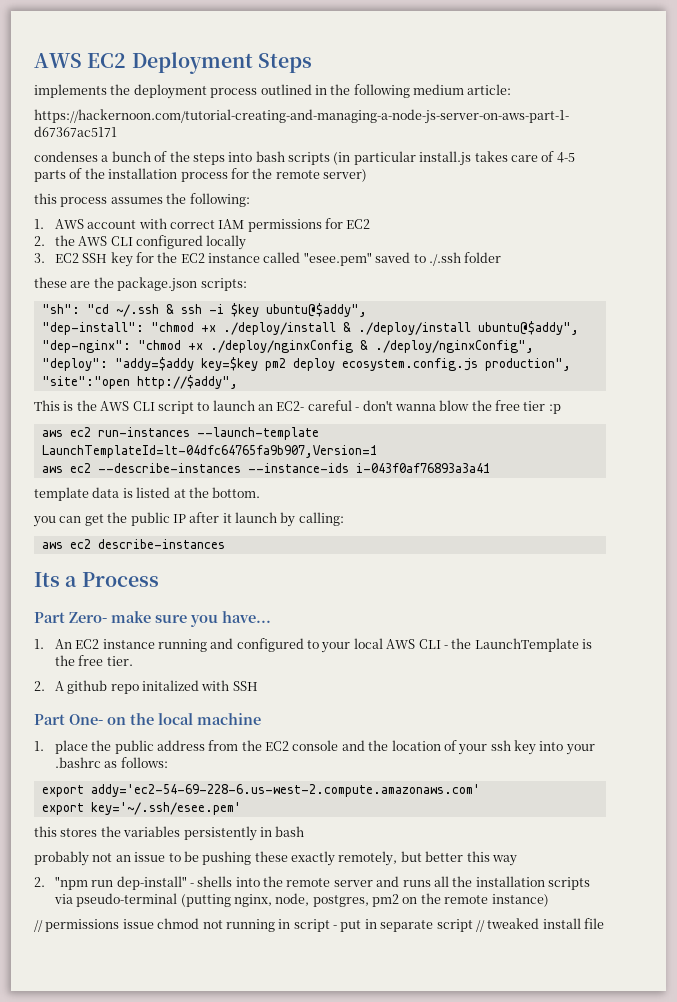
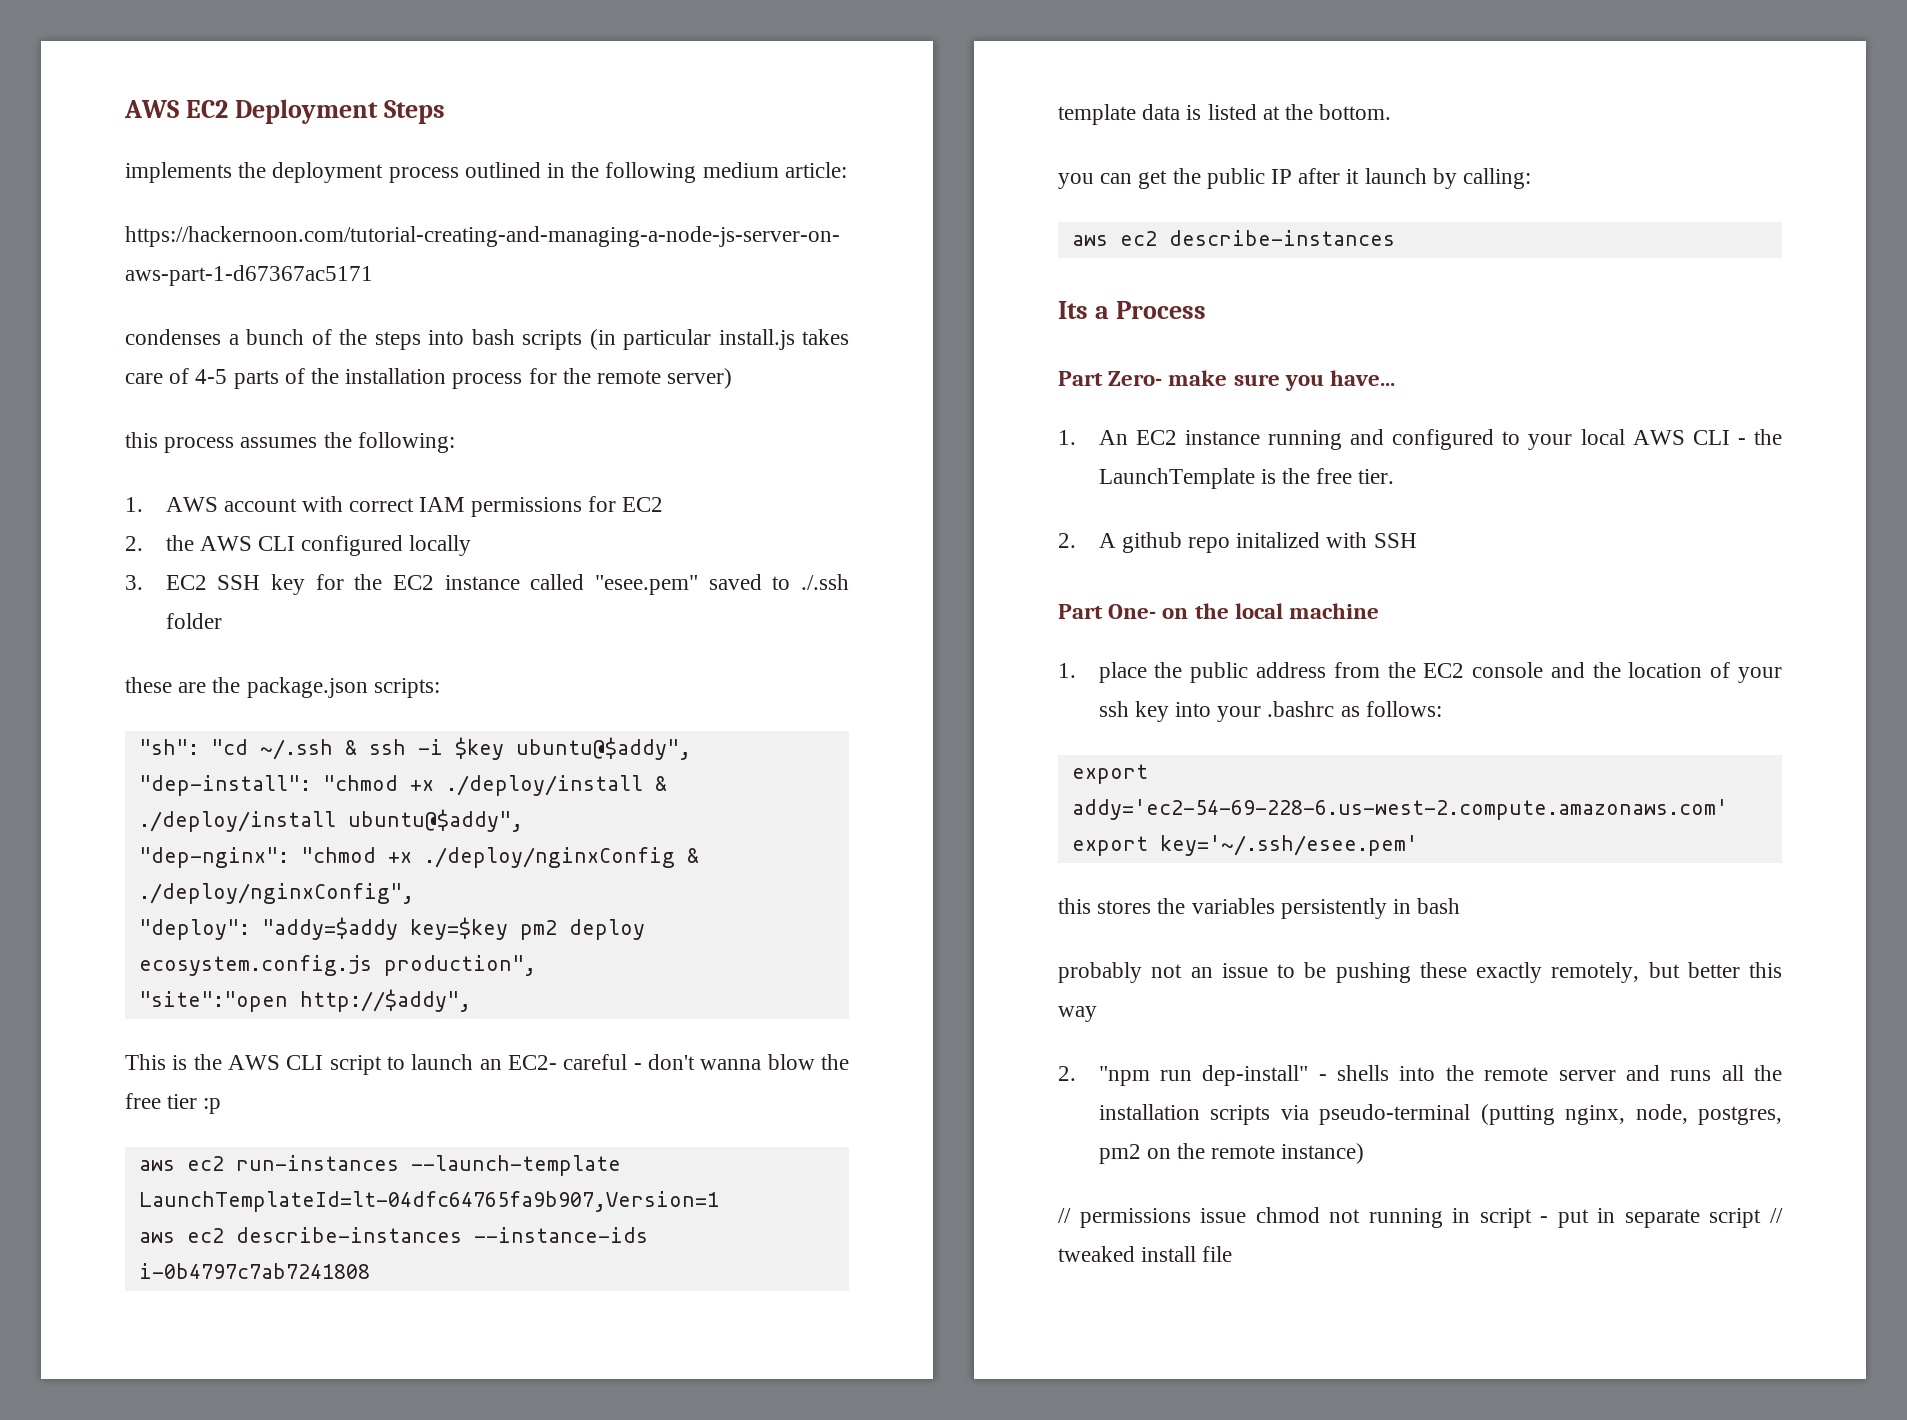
[97,463,490,473] --describe-instances --instance-ids i-043f0af76893a3a41 -> [235,1227,648,1243] [138,1263,370,1279] describe-instances --instance-ids i-0b4797c7ab7241808

